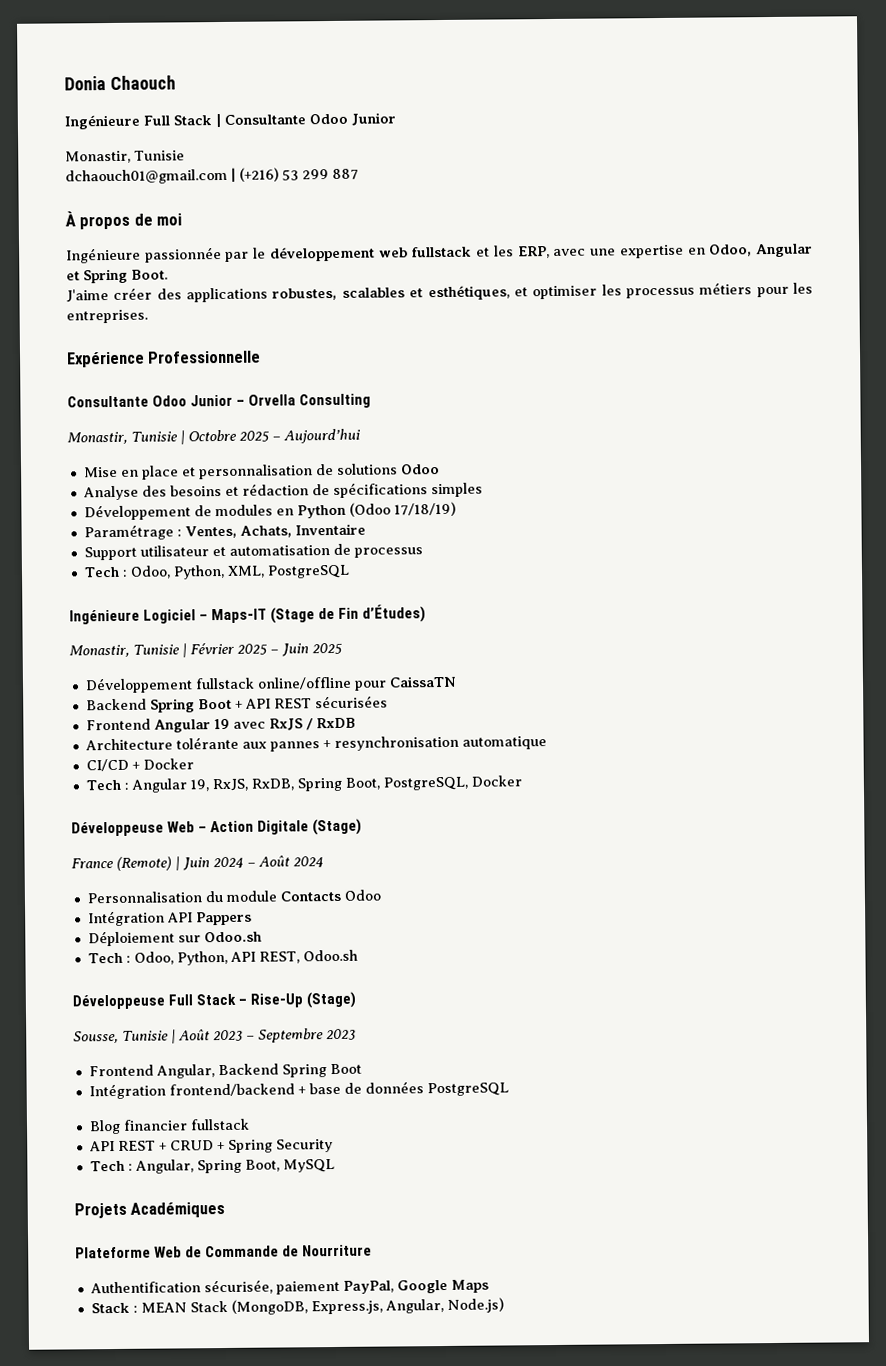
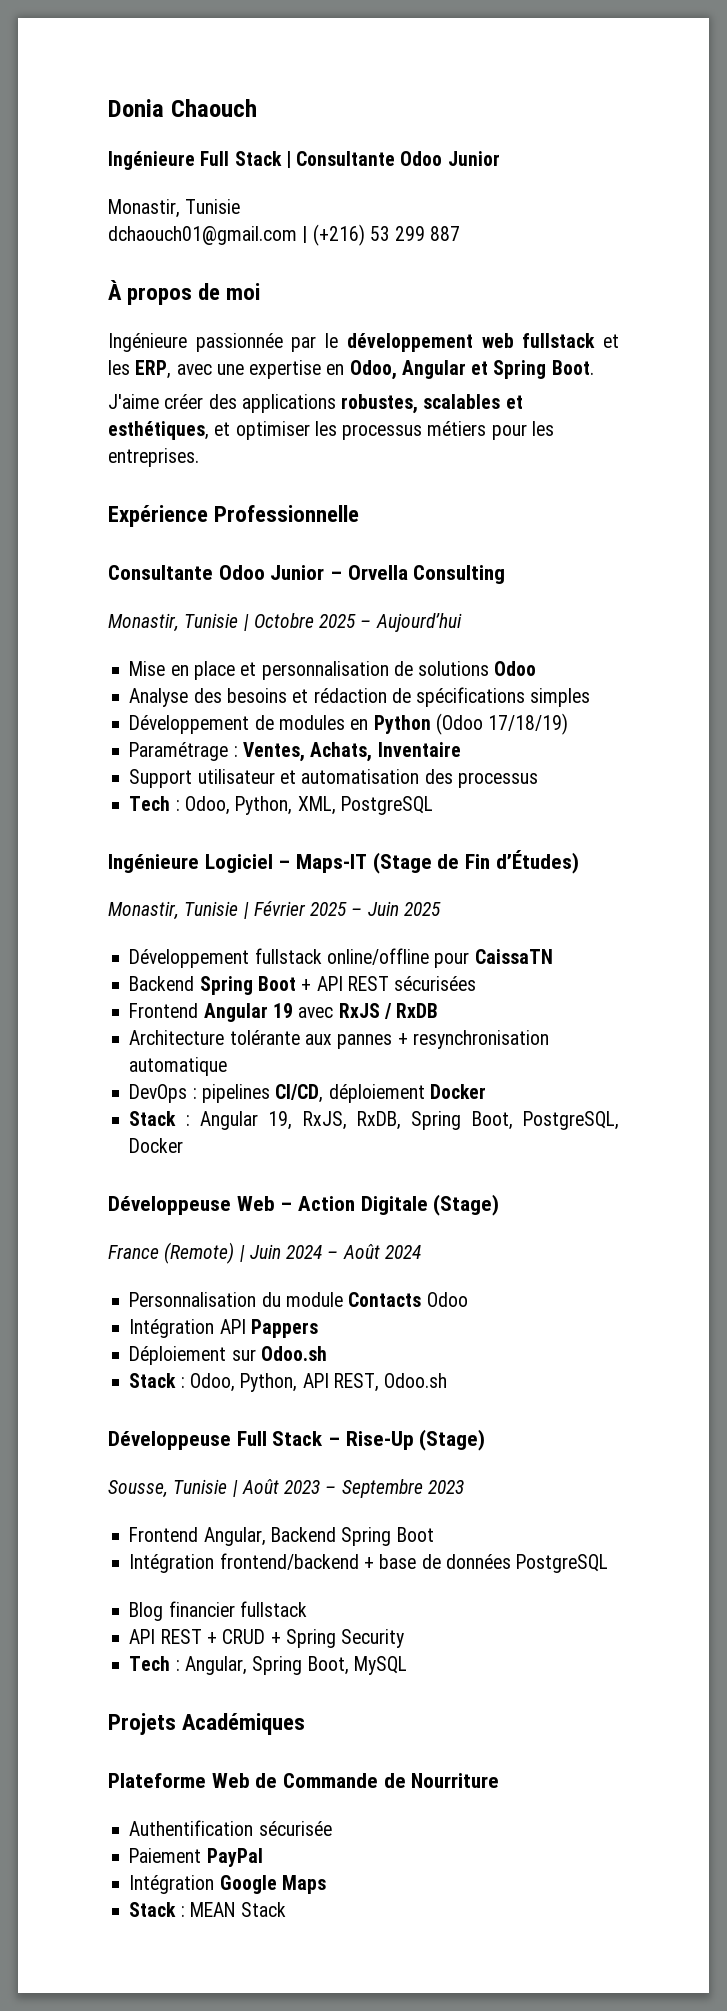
[332,543,351,555] de -> [424,769,453,784] des
[85,758,194,772] [85,779,121,791] CI/CD + Docker // Tech -> [129,1084,486,1103] [129,1111,177,1126] DevOps : pipelines CI/CD, déploiement Docker // Stack
[87,952,123,964] Tech -> [129,1373,177,1388] Stack
[203,1279,394,1295] sécurisée, paiement PayPal, -> [258,1821,332,1836] [129,1848,263,1867] [129,1875,215,1894] sécurisée // Paiement PayPal // Intégration
[230,1297,504,1315] (MongoDB, Express.js, Angular, Node.js) -> (287, 1909) none

